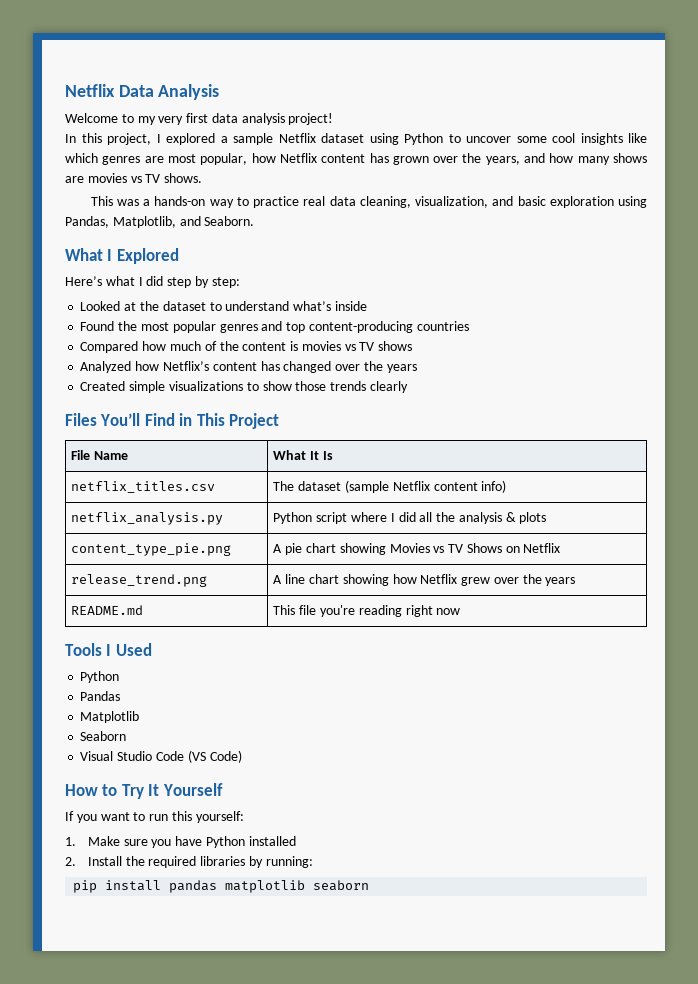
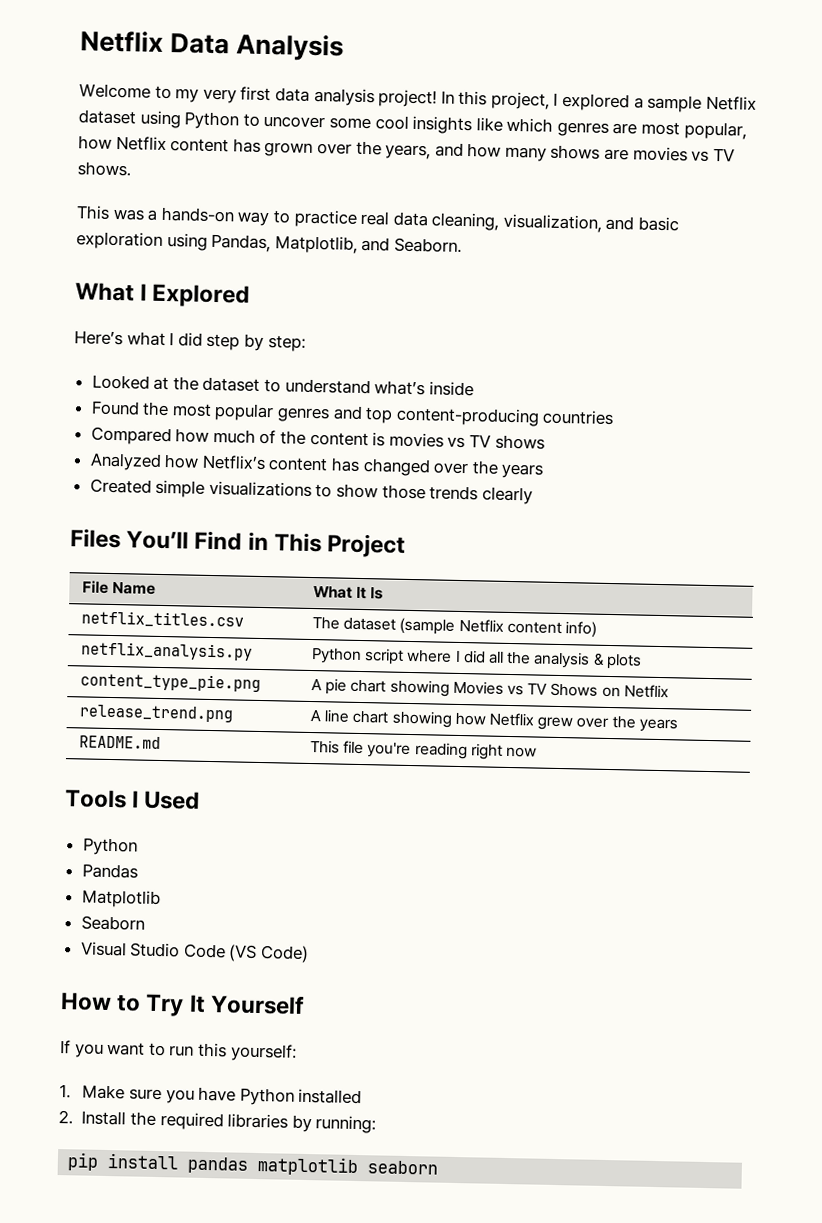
(334, 119) // -> (438, 98) none

